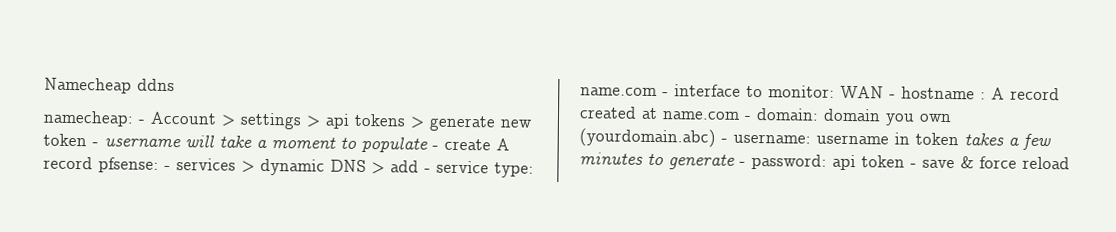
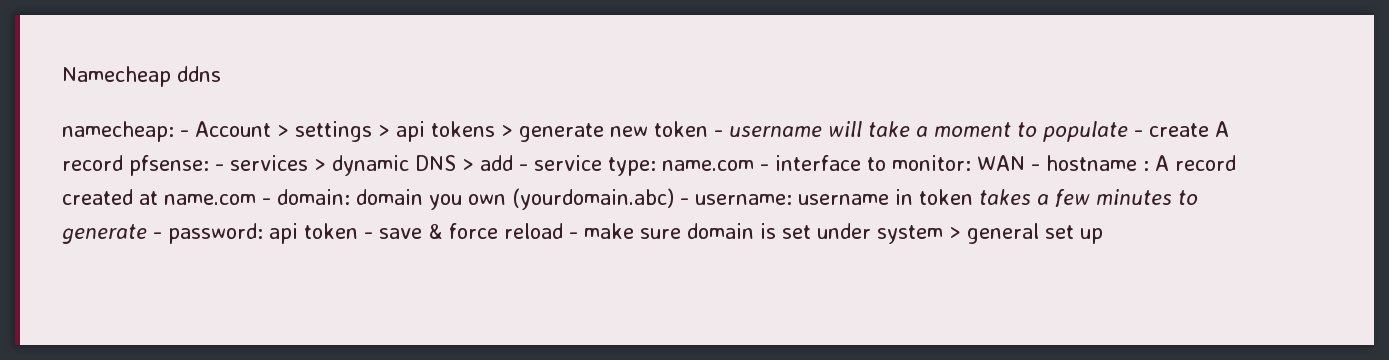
(1070, 163) none -> [569,223,1103,244] - make sure domain is set under system > general set up

